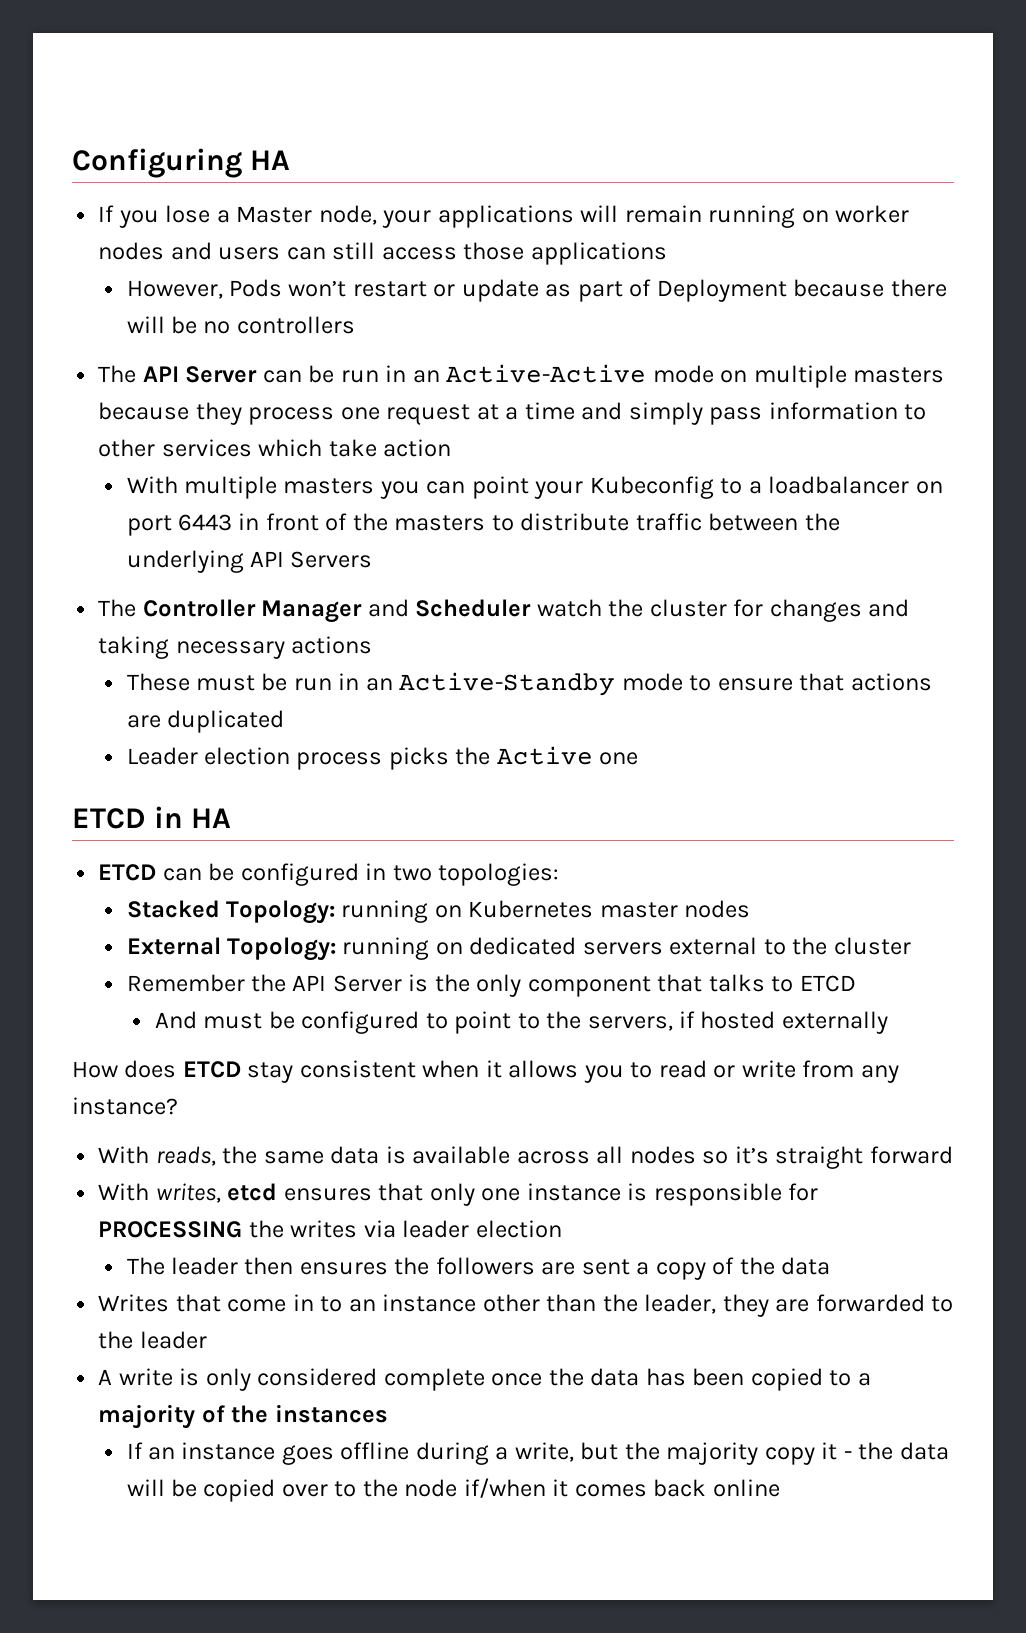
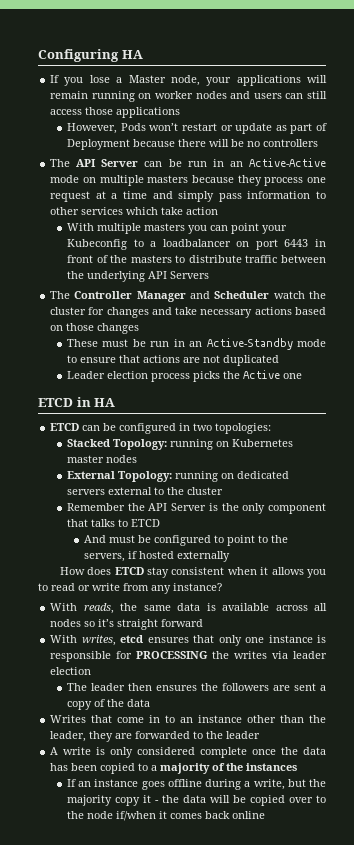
[98,636,170,659] taking -> [175,307,198,315] take
(373, 645) none -> [295,307,326,315] [50,323,140,334] based on those changes
(161, 721) none -> [203,355,221,363] not

